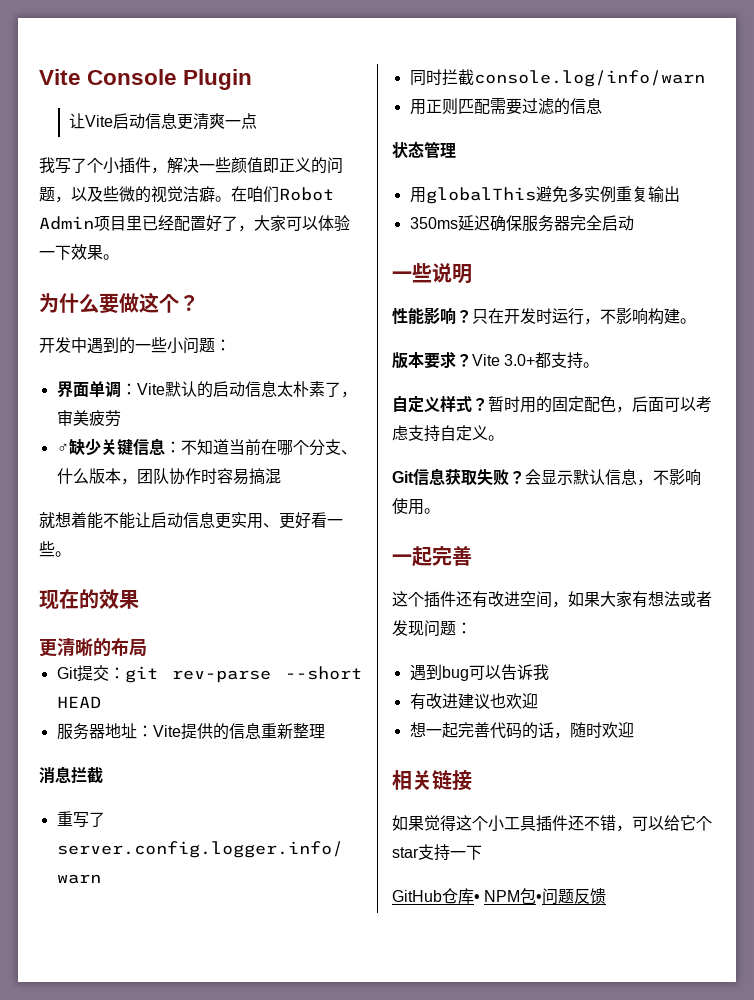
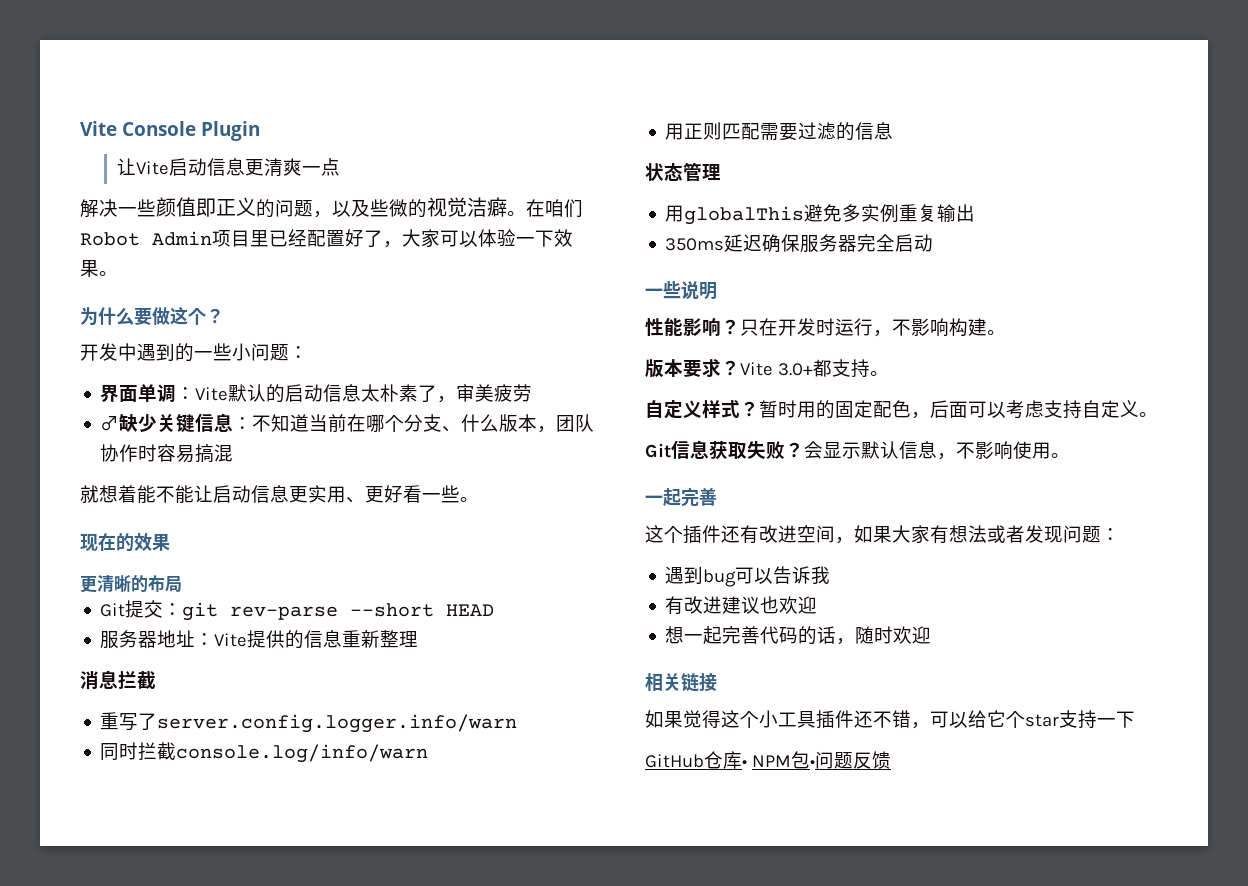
[39,157,167,174] 我写了个小插件， -> (340, 167) none

